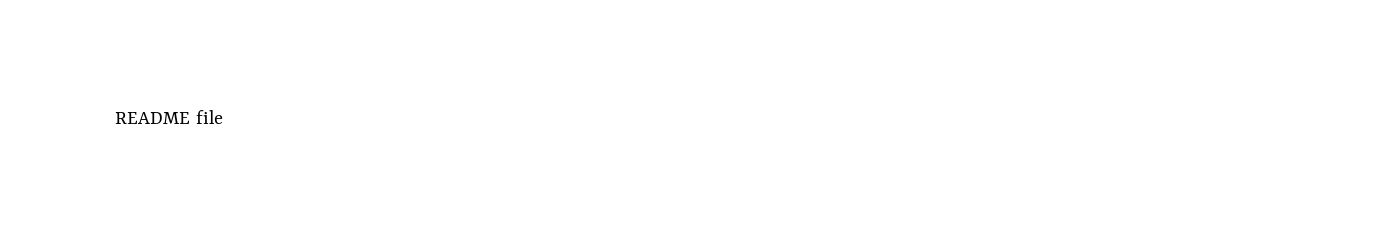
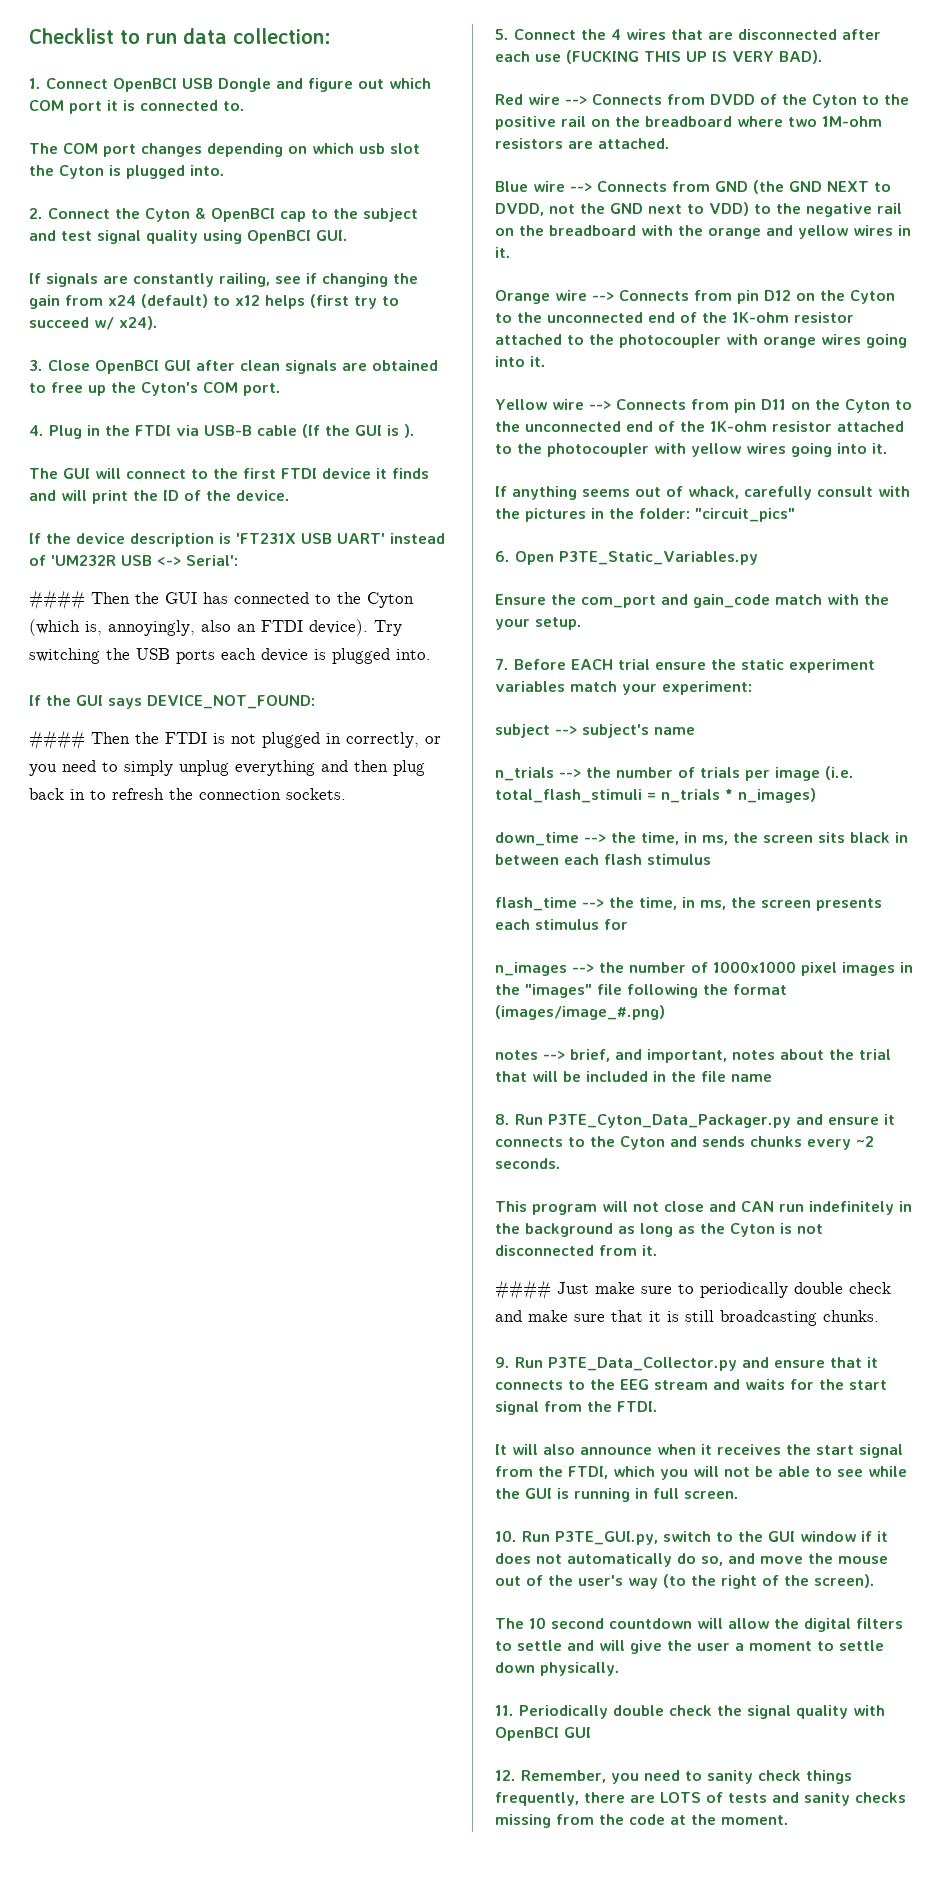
[115,110,223,124] README file -> [29,28,331,44] [29,78,431,92] [29,100,245,114] [29,143,420,157] [29,165,225,179] [29,207,418,222] [29,230,348,244] [29,273,418,287] [29,294,399,309] [29,316,158,330] [29,360,438,374] [29,382,281,396] [29,424,415,439] [29,468,429,479] [29,490,290,504] [29,533,445,547] [29,555,238,566] [29,590,414,610] [29,619,402,636] [29,648,431,664] [29,695,315,709] [29,730,441,750] [29,760,425,776] [29,788,346,800] [495,29,881,40] [495,50,823,64] [495,94,909,108] [495,116,882,130] [495,138,670,149] [495,180,891,194] [495,202,902,217] [495,225,911,239] [495,247,511,258] [495,290,895,304] [495,312,854,323] [495,334,907,348] [495,356,546,367] [495,399,912,413] [495,421,904,432] [495,443,888,457] [495,486,910,500] [495,508,795,522] [495,551,758,565] [495,594,889,608] [495,617,582,630] [495,658,875,673] [495,681,752,695] [495,724,695,738] [495,766,854,781] [495,788,816,803] [495,832,908,846] [495,854,711,865] [495,897,882,911] [495,919,628,930] [495,961,913,976] [495,984,787,998] [495,1005,665,1020] [495,1049,891,1063] [495,1071,772,1082] [495,1114,895,1128] [495,1136,874,1150] [495,1158,561,1169] [495,1201,912,1215] [495,1223,823,1237] [495,1245,658,1256] [495,1280,891,1300] [495,1310,879,1326] [495,1357,878,1371] [495,1379,887,1390] [495,1401,658,1415] [495,1444,903,1458] [495,1466,907,1480] [495,1488,739,1502] [495,1530,888,1545] [495,1553,888,1567] [495,1574,875,1589] [495,1617,903,1632] [495,1640,884,1654] [495,1662,620,1676] [495,1705,885,1719] [495,1727,591,1741] [495,1770,852,1784] [495,1792,906,1806] [495,1814,789,1828] Checklist to run data collection: // 1. Connect OpenBCI USB Dongle and figure out which COM port it is connected to. // The COM port changes depending on which usb slot the Cyton is plugged into. // 2. Connect the Cyton & OpenBCI cap to the subject and test signal quality using OpenBCI GUI. // If signals are constantly railing, see if changing the gain from x24 (default) to x12 helps (first try to succeed w/ x24). // 3. Close OpenBCI GUI after clean signals are obtained to free up the Cyton's COM port. // 4. Plug in the FTDI via USB-B cable (If the GUI is ). // The GUI will connect to the first FTDI device it finds and will print the ID of the device. // If the device description is 'FT231X USB UART' instead of 'UM232R USB <-> Serial': // #### Then the GUI has connected to the Cyton (which is, annoyingly, also an FTDI device). Try switching the USB ports each device is plugged into. // If the GUI says DEVICE_NOT_FOUND: // #### Then the FTDI is not plugged in correctly, or you need to simply unplug everything and then plug back in to refresh the connection sockets. // 5. Connect the 4 wires that are disconnected after each use (FUCKING THIS UP IS VERY BAD). // Red wire --> Connects from DVDD of the Cyton to the positive rail on the breadboard where two 1M-ohm resistors are attached. // Blue wire --> Connects from GND (the GND NEXT to DVDD, not the GND next to VDD) to the negative rail on the breadboard with the orange and yellow wires in it. // Orange wire --> Connects from pin D12 on the Cyton to the unconnected end of the 1K-ohm resistor attached to the photocoupler with orange wires going into it. // Yellow wire --> Connects from pin D11 on the Cyton to the unconnected end of the 1K-ohm resistor attached to the photocoupler with yellow wires going into it. // If anything seems out of whack, carefully consult with the pictures in the folder: "circuit_pics" // 6. Open P3TE_Static_Variables.py // Ensure the com_port and gain_code match with the your setup. // 7. Before EACH trial ensure the static experiment variables match your experiment: // subject --> subject's name // n_trials --> the number of trials per image (i.e. total_flash_stimuli = n_trials * n_images) // down_time --> the time, in ms, the screen sits black in between each flash stimulus // flash_time --> the time, in ms, the screen presents each stimulus for // n_images --> the number of 1000x1000 pixel images in the "images" file following the format (images/image_#.png) // notes --> brief, and important, notes about the trial that will be included in the file name // 8. Run P3TE_Cyton_Data_Packager.py and ensure it connects to the Cyton and sends chunks every ~2 seconds. // This program will not close and CAN run indefinitely in the background as long as the Cyton is not disconnected from it. // #### Just make sure to periodically double check and make sure that it is still broadcasting chunks. // 9. Run P3TE_Data_Collector.py and ensure that it connects to the EEG stream and waits for the start signal from the FTDI. // It will also announce when it receives the start signal from the FTDI, which you will not be able to see while the GUI is running in full screen. // 10. Run P3TE_GUI.py, switch to the GUI window if it does not automatically do so, and move the mouse out of the user's way (to the right of the screen). // The 10 second countdown will allow the digital filters to settle and will give the user a moment to settle down physically. // 11. Periodically double check the signal quality with OpenBCI GUI // 12. Remember, you need to sanity check things frequently, there are LOTS of tests and sanity checks missing from the code at the moment.

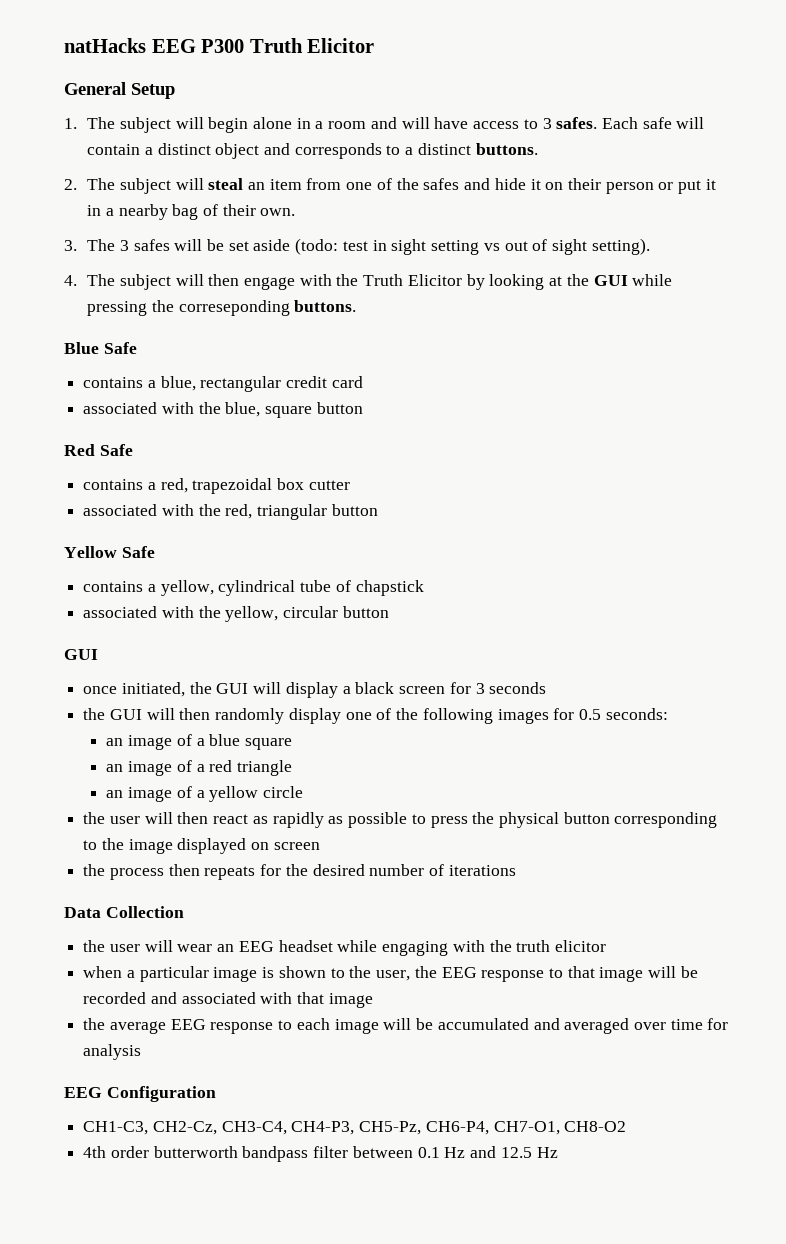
[29,28,331,44] [29,78,431,92] [29,100,245,114] [29,143,420,157] [29,165,225,179] [29,207,418,222] [29,230,348,244] [29,273,418,287] [29,294,399,309] [29,316,158,330] [29,360,438,374] [29,382,281,396] [29,424,415,439] [29,468,429,479] [29,490,290,504] [29,533,445,547] [29,555,238,566] [29,590,414,610] [29,619,402,636] [29,648,431,664] [29,695,315,709] [29,730,441,750] [29,760,425,776] [29,788,346,800] [495,29,881,40] [495,50,823,64] [495,94,909,108] [495,116,882,130] [495,138,670,149] [495,180,891,194] [495,202,902,217] [495,225,911,239] [495,247,511,258] [495,290,895,304] [495,312,854,323] [495,334,907,348] [495,356,546,367] [495,399,912,413] [495,421,904,432] [495,443,888,457] [495,486,910,500] [495,508,795,522] [495,551,758,565] [495,594,889,608] [495,617,582,630] [495,658,875,673] [495,681,752,695] [495,724,695,738] [495,766,854,781] [495,788,816,803] [495,832,908,846] [495,854,711,865] [495,897,882,911] [495,919,628,930] [495,961,913,976] [495,984,787,998] [495,1005,665,1020] [495,1049,891,1063] [495,1071,772,1082] [495,1114,895,1128] [495,1136,874,1150] [495,1158,561,1169] [495,1201,912,1215] [495,1223,823,1237] [495,1245,658,1256] [495,1280,891,1300] [495,1310,879,1326] [495,1357,878,1371] [495,1379,887,1390] [495,1401,658,1415] [495,1444,903,1458] [495,1466,907,1480] [495,1488,739,1502] [495,1530,888,1545] [495,1553,888,1567] [495,1574,875,1589] [495,1617,903,1632] [495,1640,884,1654] [495,1662,620,1676] [495,1705,885,1719] [495,1727,591,1741] [495,1770,852,1784] [495,1792,906,1806] [495,1814,789,1828] Checklist to run data collection: // 1. Connect OpenBCI USB Dongle and figure out which COM port it is connected to. // The COM port changes depending on which usb slot the Cyton is plugged into. // 2. Connect the Cyton & OpenBCI cap to the subject and test signal quality using OpenBCI GUI. // If signals are constantly railing, see if changing the gain from x24 (default) to x12 helps (first try to succeed w/ x24). // 3. Close OpenBCI GUI after clean signals are obtained to free up the Cyton's COM port. // 4. Plug in the FTDI via USB-B cable (If the GUI is ). // The GUI will connect to the first FTDI device it finds and will print the ID of the device. // If the device description is 'FT231X USB UART' instead of 'UM232R USB <-> Serial': // #### Then the GUI has connected to the Cyton (which is, annoyingly, also an FTDI device). Try switching the USB ports each device is plugged into. // If the GUI says DEVICE_NOT_FOUND: // #### Then the FTDI is not plugged in correctly, or you need to simply unplug everything and then plug back in to refresh the connection sockets. // 5. Connect the 4 wires that are disconnected after each use (FUCKING THIS UP IS VERY BAD). // Red wire --> Connects from DVDD of the Cyton to the positive rail on the breadboard where two 1M-ohm resistors are attached. // Blue wire --> Connects from GND (the GND NEXT to DVDD, not the GND next to VDD) to the negative rail on the breadboard with the orange and yellow wires in it. // Orange wire --> Connects from pin D12 on the Cyton to the unconnected end of the 1K-ohm resistor attached to the photocoupler with orange wires going into it. // Yellow wire --> Connects from pin D11 on the Cyton to the unconnected end of the 1K-ohm resistor attached to the photocoupler with yellow wires going into it. // If anything seems out of whack, carefully consult with the pictures in the folder: "circuit_pics" // 6. Open P3TE_Static_Variables.py // Ensure the com_port and gain_code match with the your setup. // 7. Before EACH trial ensure the static experiment variables match your experiment: // subject --> subject's name // n_trials --> the number of trials per image (i.e. total_flash_stimuli = n_trials * n_images) // down_time --> the time, in ms, the screen sits black in between each flash stimulus // flash_time --> the time, in ms, the screen presents each stimulus for // n_images --> the number of 1000x1000 pixel images in the "images" file following the format (images/image_#.png) // notes --> brief, and important, notes about the trial that will be included in the file name // 8. Run P3TE_Cyton_Data_Packager.py and ensure it connects to the Cyton and sends chunks every ~2 seconds. // This program will not close and CAN run indefinitely in the background as long as the Cyton is not disconnected from it. // #### Just make sure to periodically double check and make sure that it is still broadcasting chunks. // 9. Run P3TE_Data_Collector.py and ensure that it connects to the EEG stream and waits for the start signal from the FTDI. // It will also announce when it receives the start signal from the FTDI, which you will not be able to see while the GUI is running in full screen. // 10. Run P3TE_GUI.py, switch to the GUI window if it does not automatically do so, and move the mouse out of the user's way (to the right of the screen). // The 10 second countdown will allow the digital filters to settle and will give the user a moment to settle down physically. // 11. Periodically double check the signal quality with OpenBCI GUI // 12. Remember, you need to sanity check things frequently, there are LOTS of tests and sanity checks missing from the code at the moment. -> [64,38,375,53] [64,82,175,99] [64,117,705,133] [87,143,538,159] [64,178,716,194] [87,204,296,220] [64,238,650,255] [64,274,673,290] [87,300,357,316] [64,342,137,354] [83,376,363,392] [83,402,363,418] [64,444,133,456] [83,478,350,494] [83,504,378,520] [64,546,155,558] [83,580,424,596] [83,606,389,622] [64,649,98,660] [83,682,547,698] [83,708,668,724] [106,734,292,750] [106,760,292,776] [106,786,303,802] [83,812,718,828] [83,838,320,854] [83,864,516,880] [64,906,184,918] [83,940,606,956] [83,966,698,982] [83,992,373,1008] [83,1018,729,1034] [83,1044,142,1060] [64,1086,216,1102] [83,1121,627,1135] [83,1146,558,1162] natHacks EEG P300 Truth Elicitor // General Setup // 1. The subject will begin alone in a room and will have access to 3 safes. Each safe will contain a distinct object and corresponds to a distinct buttons. // 2. The subject will steal an item from one of the safes and hide it on their person or put it in a nearby bag of their own. // 3. The 3 safes will be set aside (todo: test in sight setting vs out of sight setting). // 4. The subject will then engage with the Truth Elicitor by looking at the GUI while pressing the correseponding buttons. // Blue Safe // contains a blue, rectangular credit card // associated with the blue, square button // Red Safe // contains a red, trapezoidal box cutter // associated with the red, triangular button // Yellow Safe // contains a yellow, cylindrical tube of chapstick // associated with the yellow, circular button // GUI // once initiated, the GUI will display a black screen for 3 seconds // the GUI will then randomly display one of the following images for 0.5 seconds: // an image of a blue square // an image of a red triangle // an image of a yellow circle // the user will then react as rapidly as possible to press the physical button corresponding to the image displayed on screen // the process then repeats for the desired number of iterations // Data Collection // the user will wear an EEG headset while engaging with the truth elicitor // when a particular image is shown to the user, the EEG response to that image will be recorded and associated with that image // the average EEG response to each image will be accumulated and averaged over time for analysis // EEG Configuration // CH1-C3, CH2-Cz, CH3-C4, CH4-P3, CH5-Pz, CH6-P4, CH7-O1, CH8-O2 // 4th order butterworth bandpass filter between 0.1 Hz and 12.5 Hz

